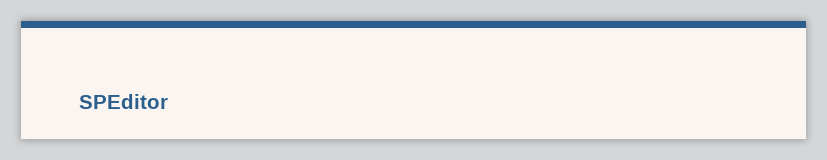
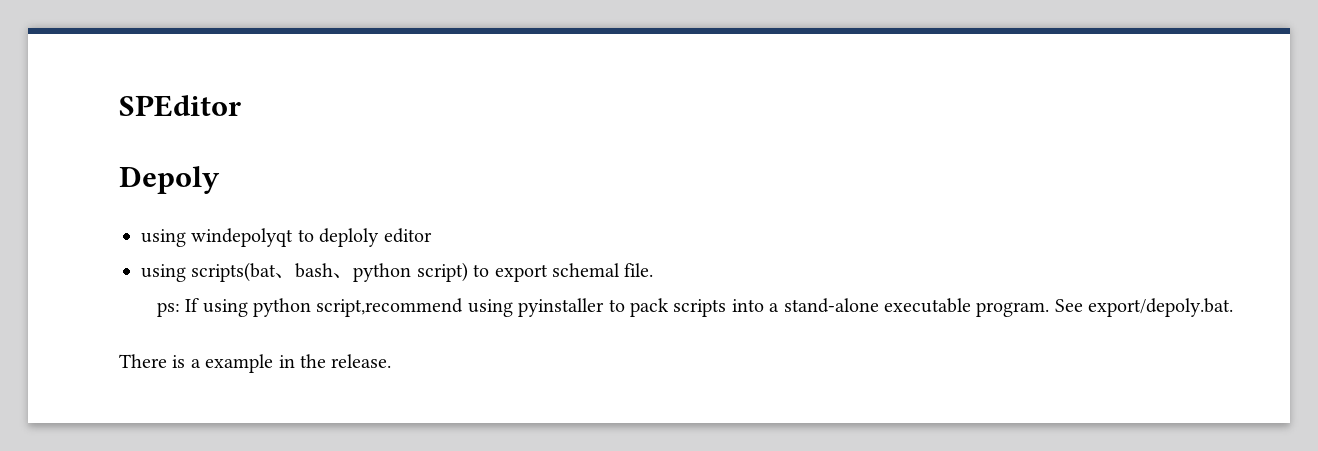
(168, 101) none -> [119,166,220,194] [141,228,432,247] [141,262,654,282] [156,298,1234,317] [119,354,392,373] // Depoly // using windepolyqt to deploly editor // using scripts(bat、bash、python script) to export schemal file. // ps: If using python script,recommend using pyinstaller to pack scripts into a stand-alone executable program. See export/depoly.bat. // There is a example in the release.

